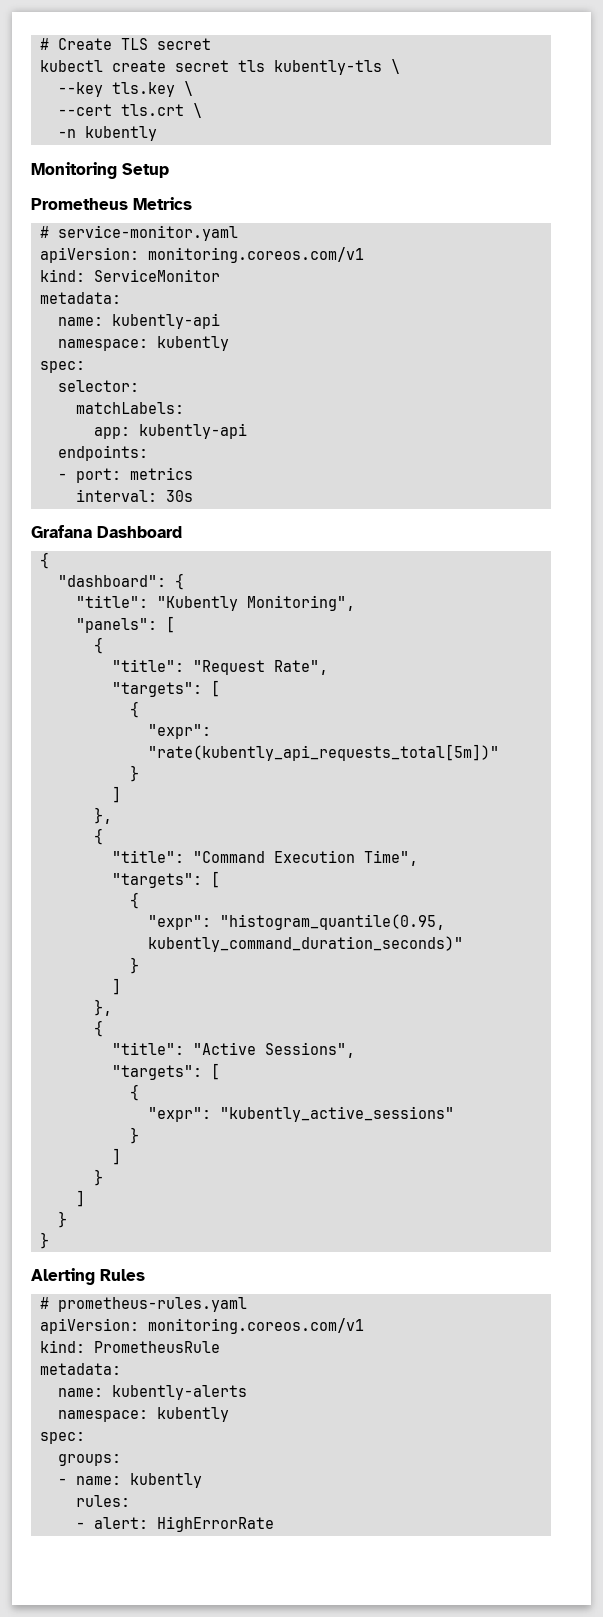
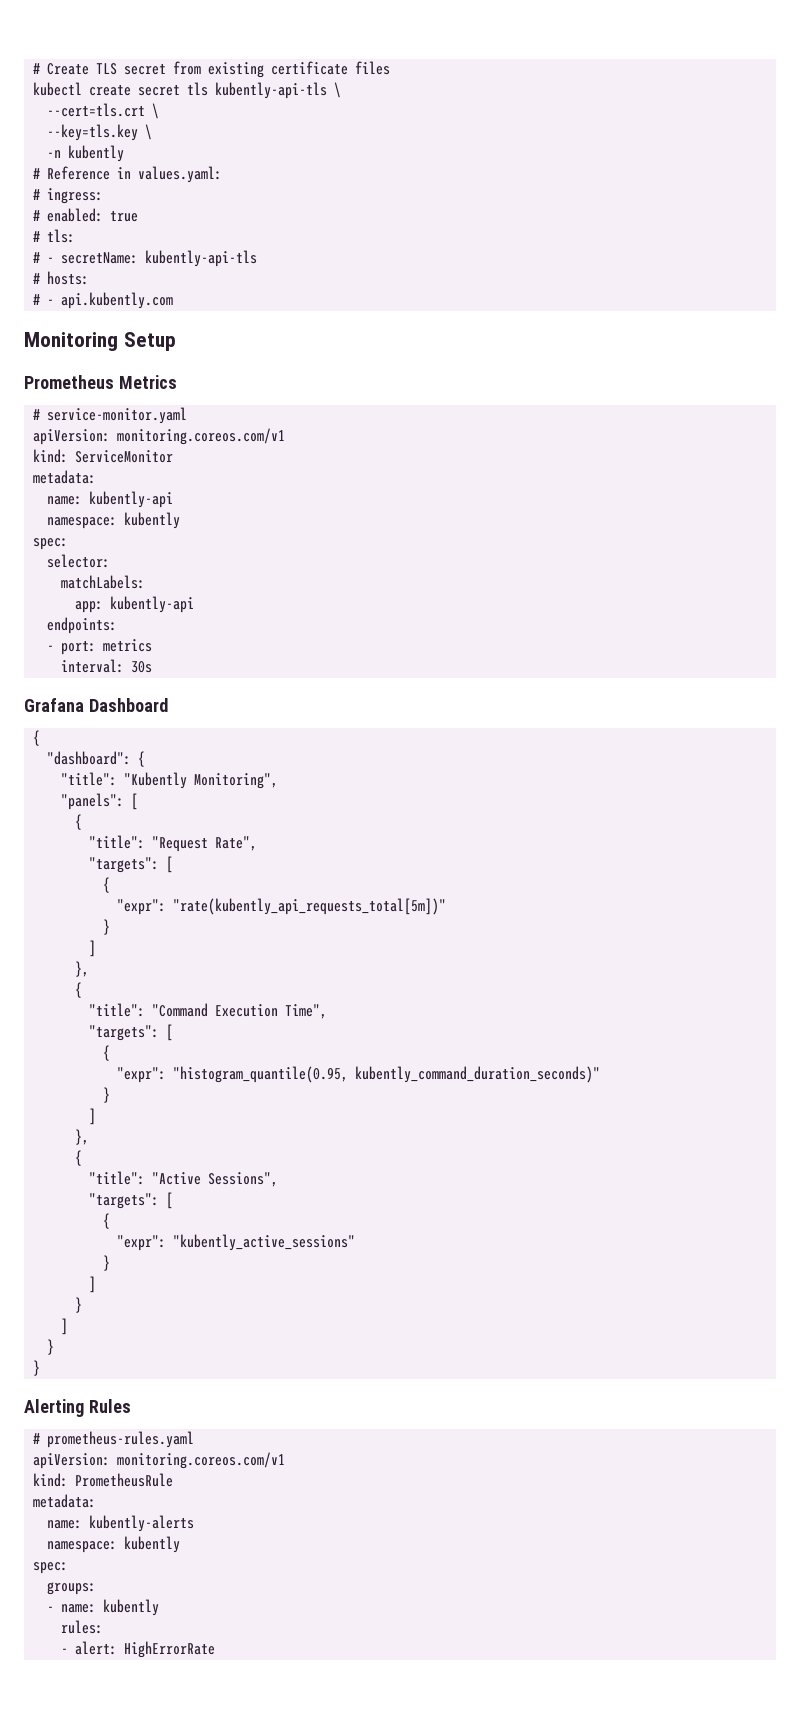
(211, 44) none -> [173,61,391,78] from existing certificate files
[273,59,400,75] [57,81,193,97] [57,104,184,116] kubently-tls \ // --key tls.key \ // --cert tls.crt -> [215,82,342,99] [47,103,160,119] [47,124,139,141] kubently-api-tls \ // --cert=tls.crt \ // --key=tls.key
(157, 133) none -> [33,166,223,183] [33,188,104,204] [33,208,139,222] [33,229,76,243] [33,250,258,267] [33,271,90,285] [33,292,174,309] // # Reference in values.yaml: // # ingress: // # enabled: true // # tls: // # - secretName: kubently-api-tls // # hosts: // # - api.kubently.com

